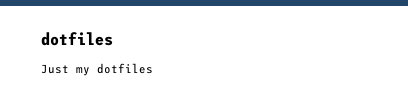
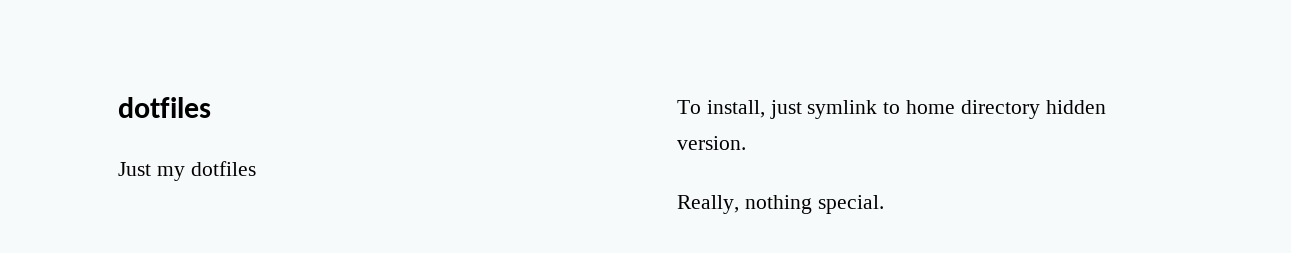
(153, 68) none -> [677,100,1106,119] [677,136,746,150] [677,195,884,214] // To install, just symlink to home directory hidden version. // Really, nothing special.

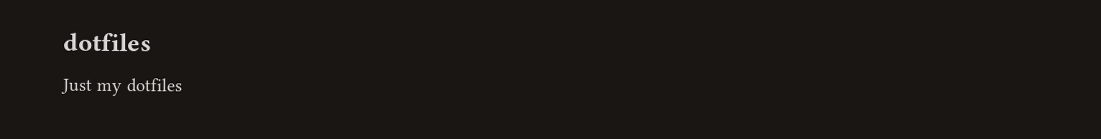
[677,100,1106,119] [677,136,746,150] [677,195,884,214] // To install, just symlink to home directory hidden version. // Really, nothing special. -> (182, 85) none

